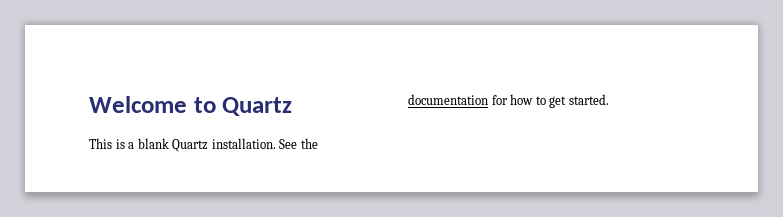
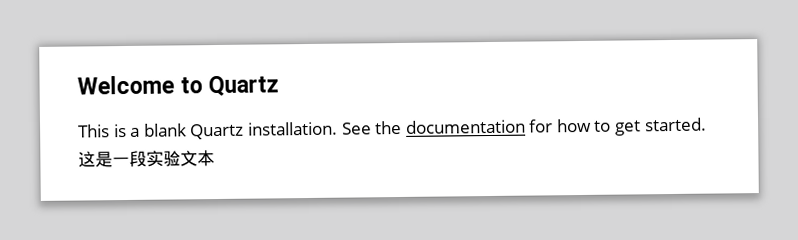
(609, 99) none -> [78,150,215,168] 这是一段实验文本

